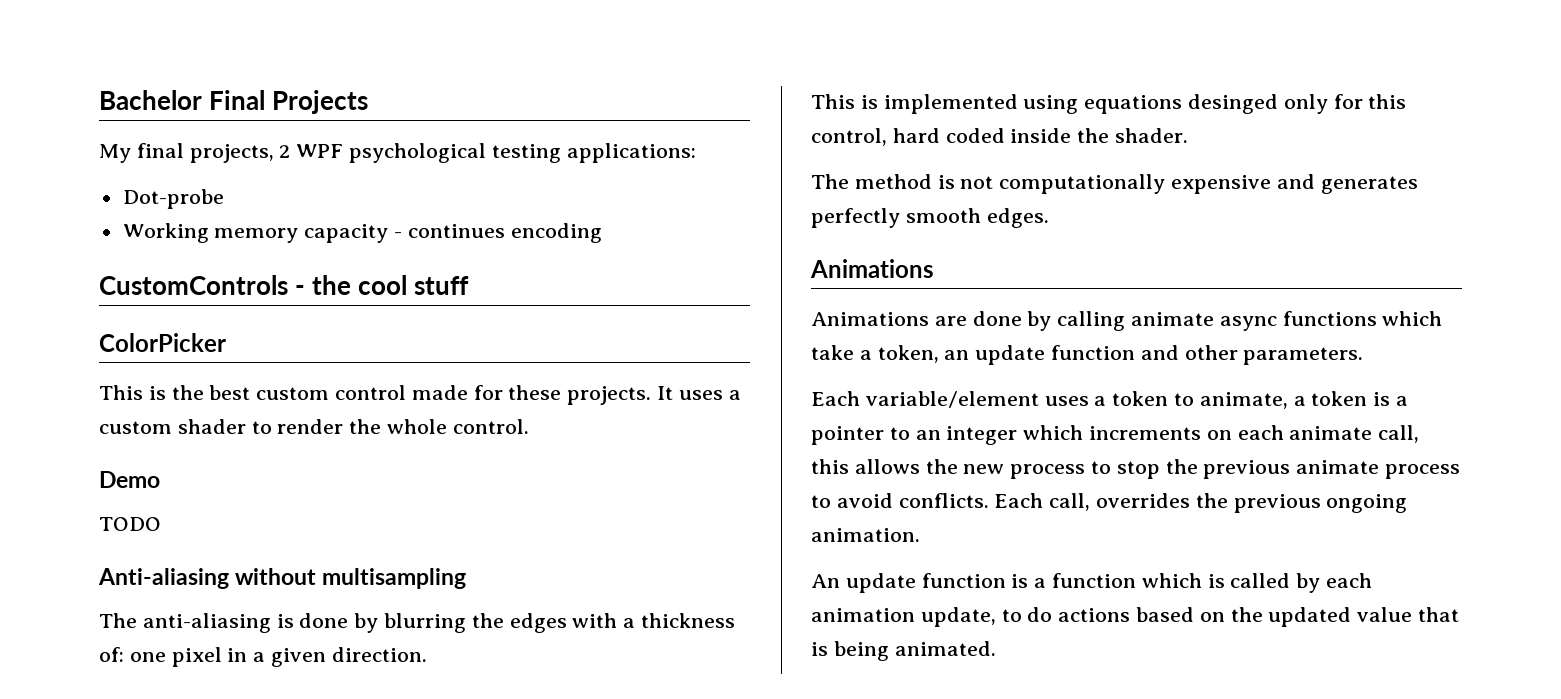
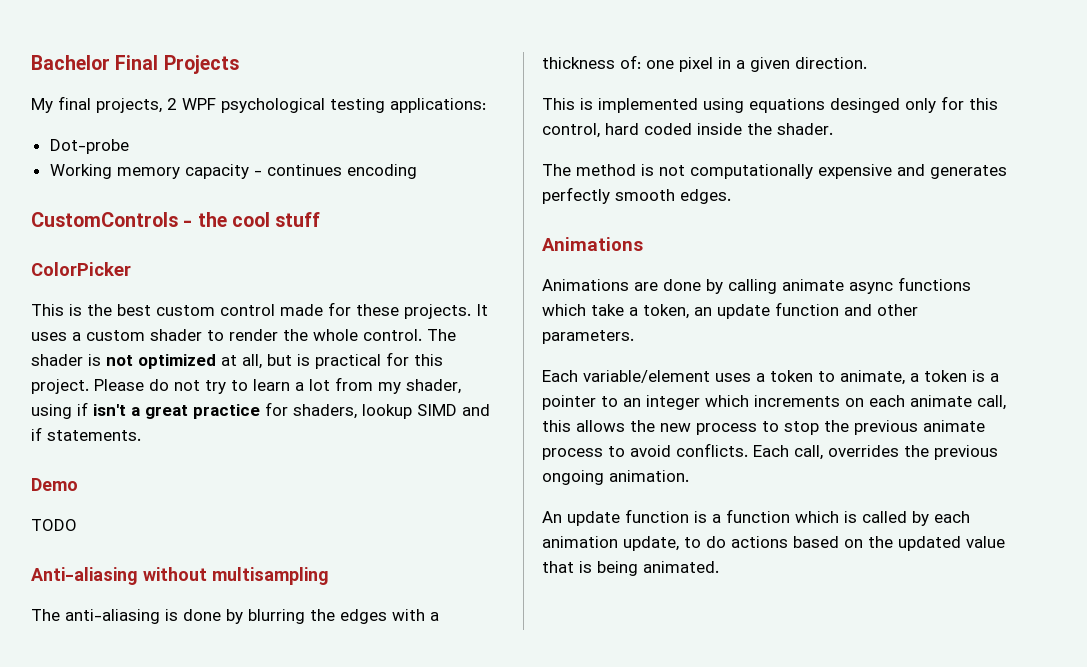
(529, 426) none -> [427,329,456,341] [31,352,443,369] [31,377,461,394] [31,402,490,419] [31,427,141,441] The shader is not optimized at all, but is practical for this project. Please do not try to learn a lot from my shader, using if isn't a great practice for shaders, lookup SIMD and if statements.

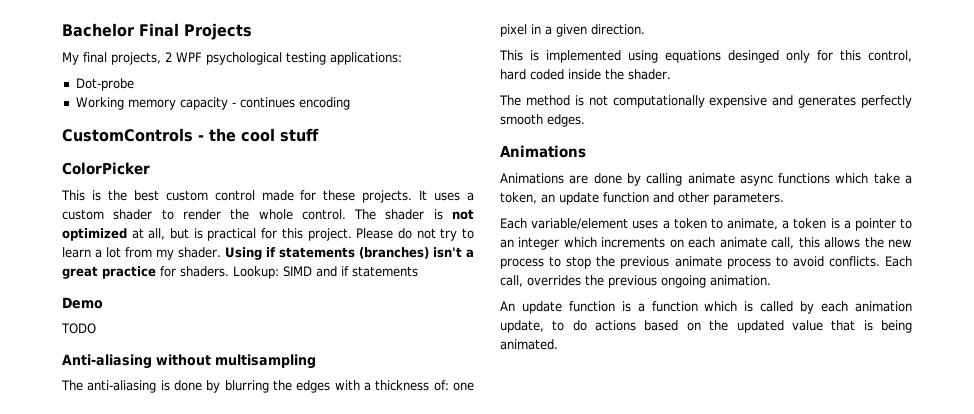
[406,379,461,394] [31,402,88,419] shader, using if -> [178,247,429,260] shader. Using if statements (branches)
[293,404,412,419] shaders, lookup -> [180,266,279,279] shaders. Lookup:
[47,430,141,441] statements. -> [352,266,418,277] statements

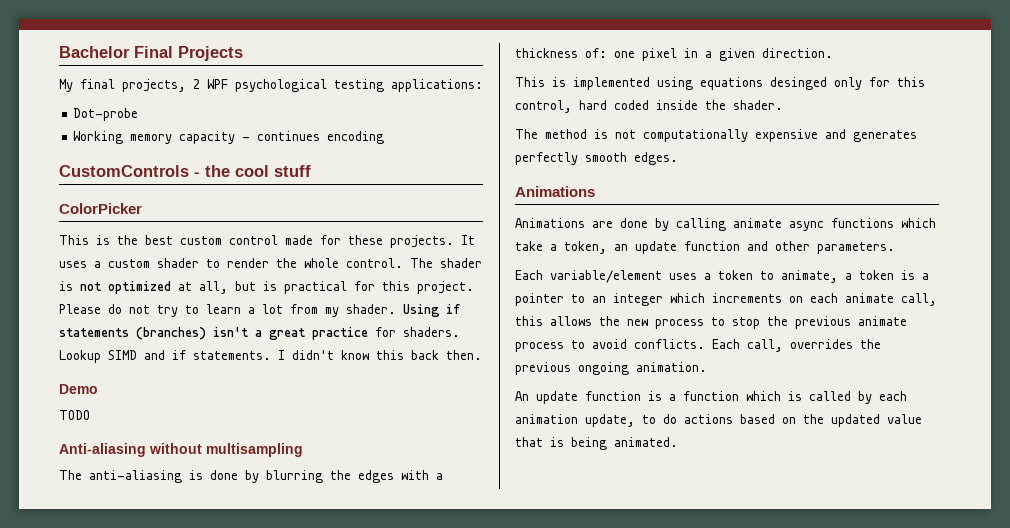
[233,266,279,279] Lookup: -> [59,350,101,363] Lookup
[352,266,418,277] statements -> [193,350,482,360] statements. I didn't know this back then.

